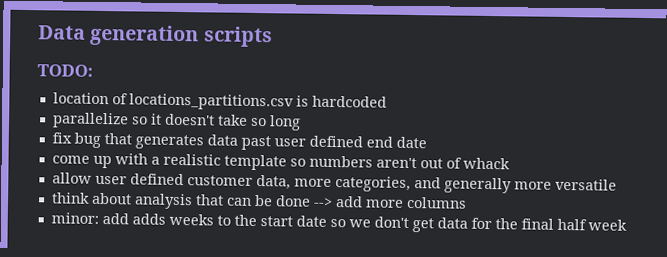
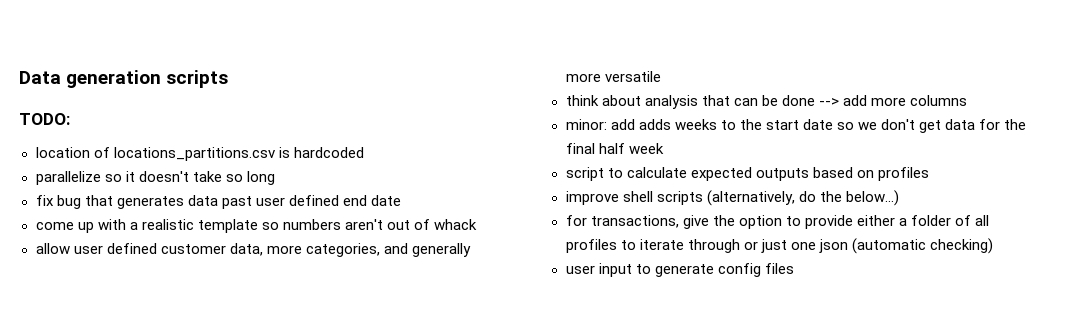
(627, 225) none -> [565,167,929,181] [565,190,899,206] [565,215,990,229] [565,238,993,254] [565,263,794,277] // script to calculate expected outputs based on profiles // improve shell scripts (alternatively, do the below...) // for transactions, give the option to provide either a folder of all profiles to iterate through or just one json (automatic checking) // user input to generate config files

